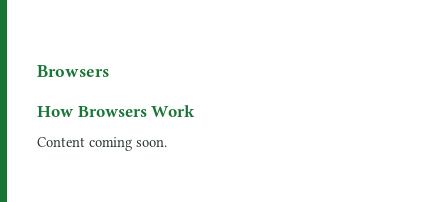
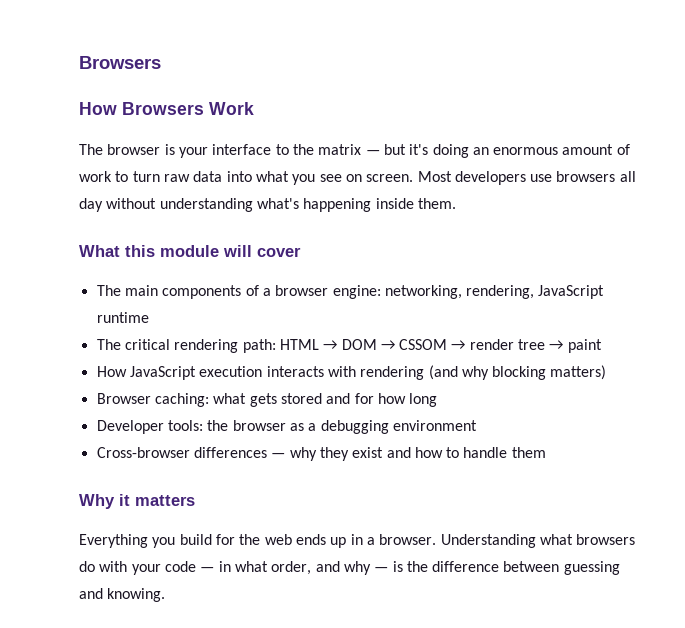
[37,137,167,151] Content coming soon. -> [79,144,630,158] [79,171,636,185] [79,198,456,212] [79,245,301,257] [96,285,605,299] [96,312,149,323] [96,339,602,353] [96,365,607,380] [96,393,438,407] [96,420,477,434] [96,447,546,461] [79,494,195,509] [79,534,636,548] [79,561,620,575] [79,588,166,602] The browser is your interface to the matrix — but it's doing an enormous amount of work to turn raw data into what you see on screen. Most developers use browsers all day without understanding what's happening inside them. // What this module will cover // The main components of a browser engine: networking, rendering, JavaScript runtime // The critical rendering path: HTML → DOM → CSSOM → render tree → paint // How JavaScript execution interacts with rendering (and why blocking matters) // Browser caching: what gets stored and for how long // Developer tools: the browser as a debugging environment // Cross-browser differences — why they exist and how to handle them // Why it matters // Everything you build for the web ends up in a browser. Understanding what browsers do with your code — in what order, and why — is the difference between guessing and knowing.

